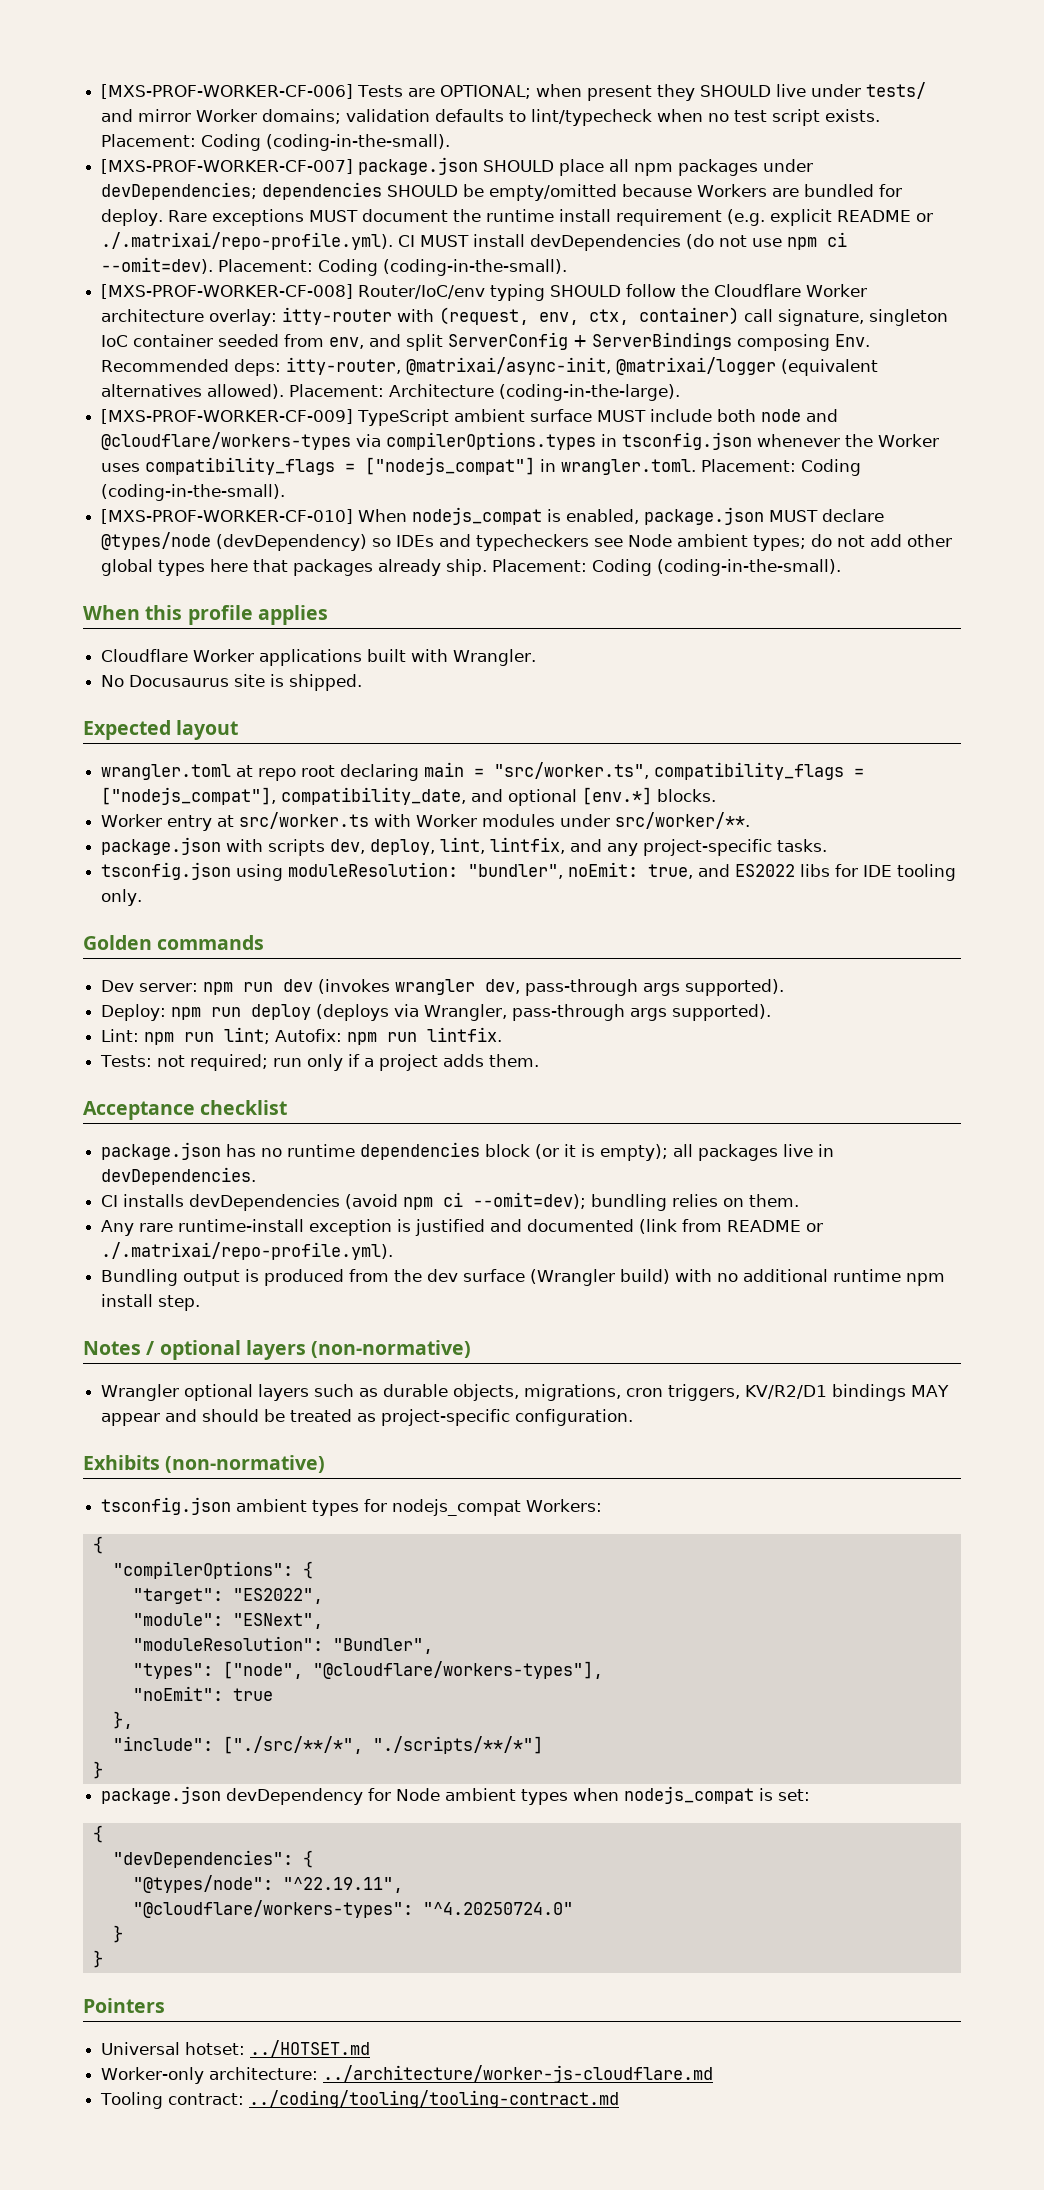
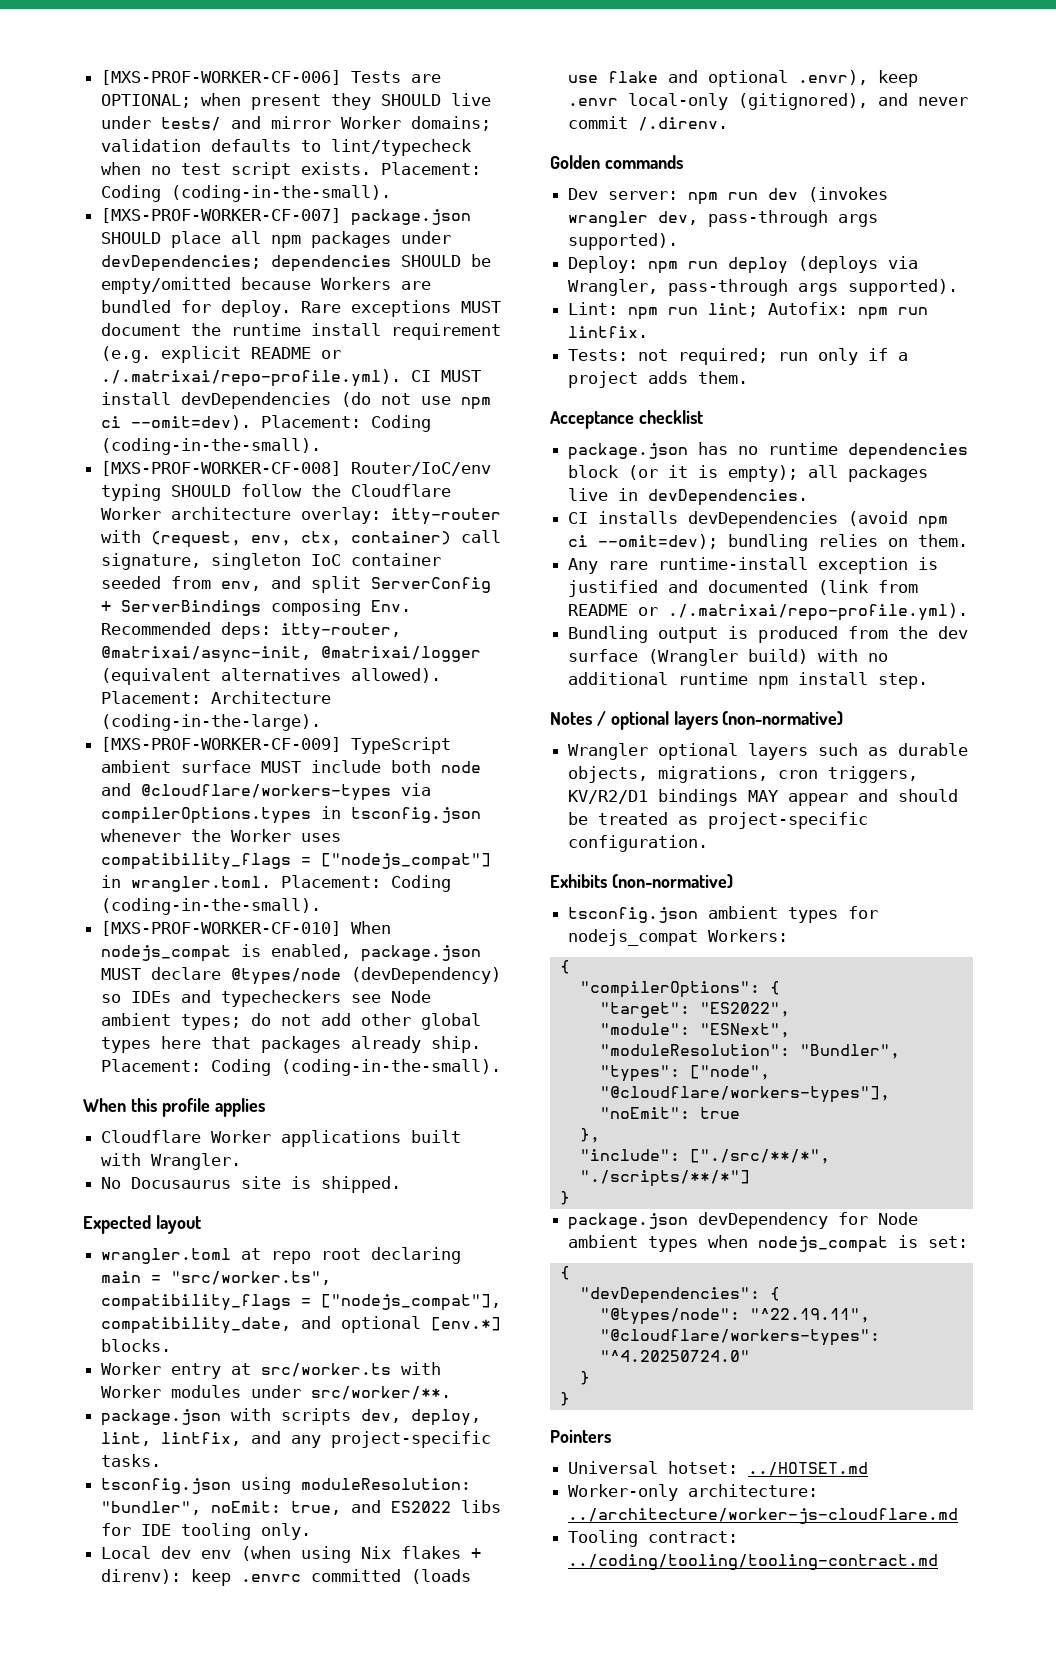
(143, 897) none -> [101,1546,482,1563] [101,1569,472,1586] [568,70,919,87] [568,93,969,110] [568,116,729,131] // Local dev env (when using Nix flakes + direnv): keep .envrc committed (loads use flake and optional .envr), keep .envr local-only (gitignored), and never commit /.direnv.

